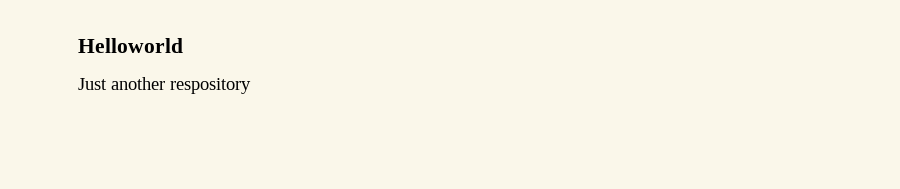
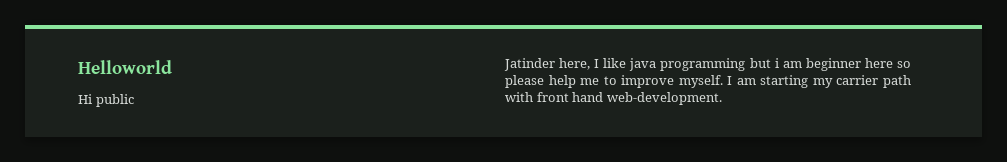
[78,77,251,94] Just another respository -> [78,94,134,107] [504,58,911,71] [505,75,911,88] [505,92,722,105] Hi public // Jatinder here, I like java programming but i am beginner here so please help me to improve myself. I am starting my carrier path with front hand web-development.

